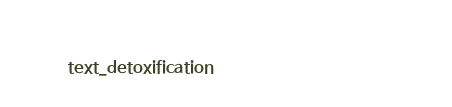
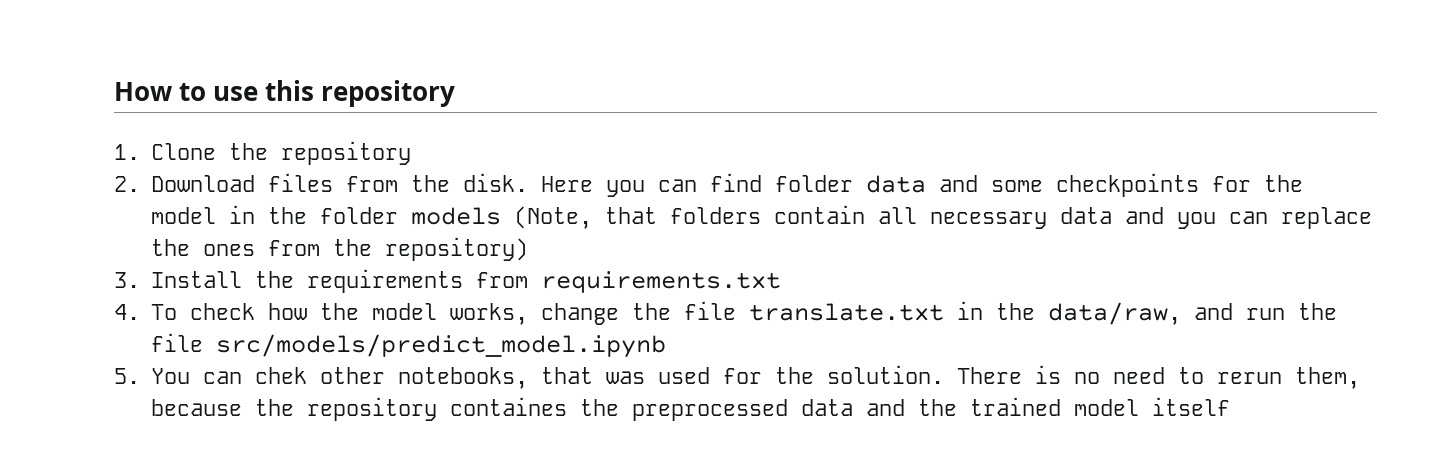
[68,60,214,76] text_detoxification -> [114,80,456,107] [114,141,411,165] [114,173,1303,197] [150,205,1372,229] [150,237,528,261] [114,269,781,293] [114,301,1337,325] [150,333,666,358] [114,365,1360,389] [150,397,1230,421] How to use this repository // 1. Clone the repository // 2. Download files from the disk. Here you can find folder data and some checkpoints for the model in the folder models (Note, that folders contain all necessary data and you can replace the ones from the repository) // 3. Install the requirements from requirements.txt // 4. To check how the model works, change the file translate.txt in the data/raw, and run the file src/models/predict_model.ipynb // 5. You can chek other notebooks, that was used for the solution. There is no need to rerun them, because the repository containes the preprocessed data and the trained model itself

